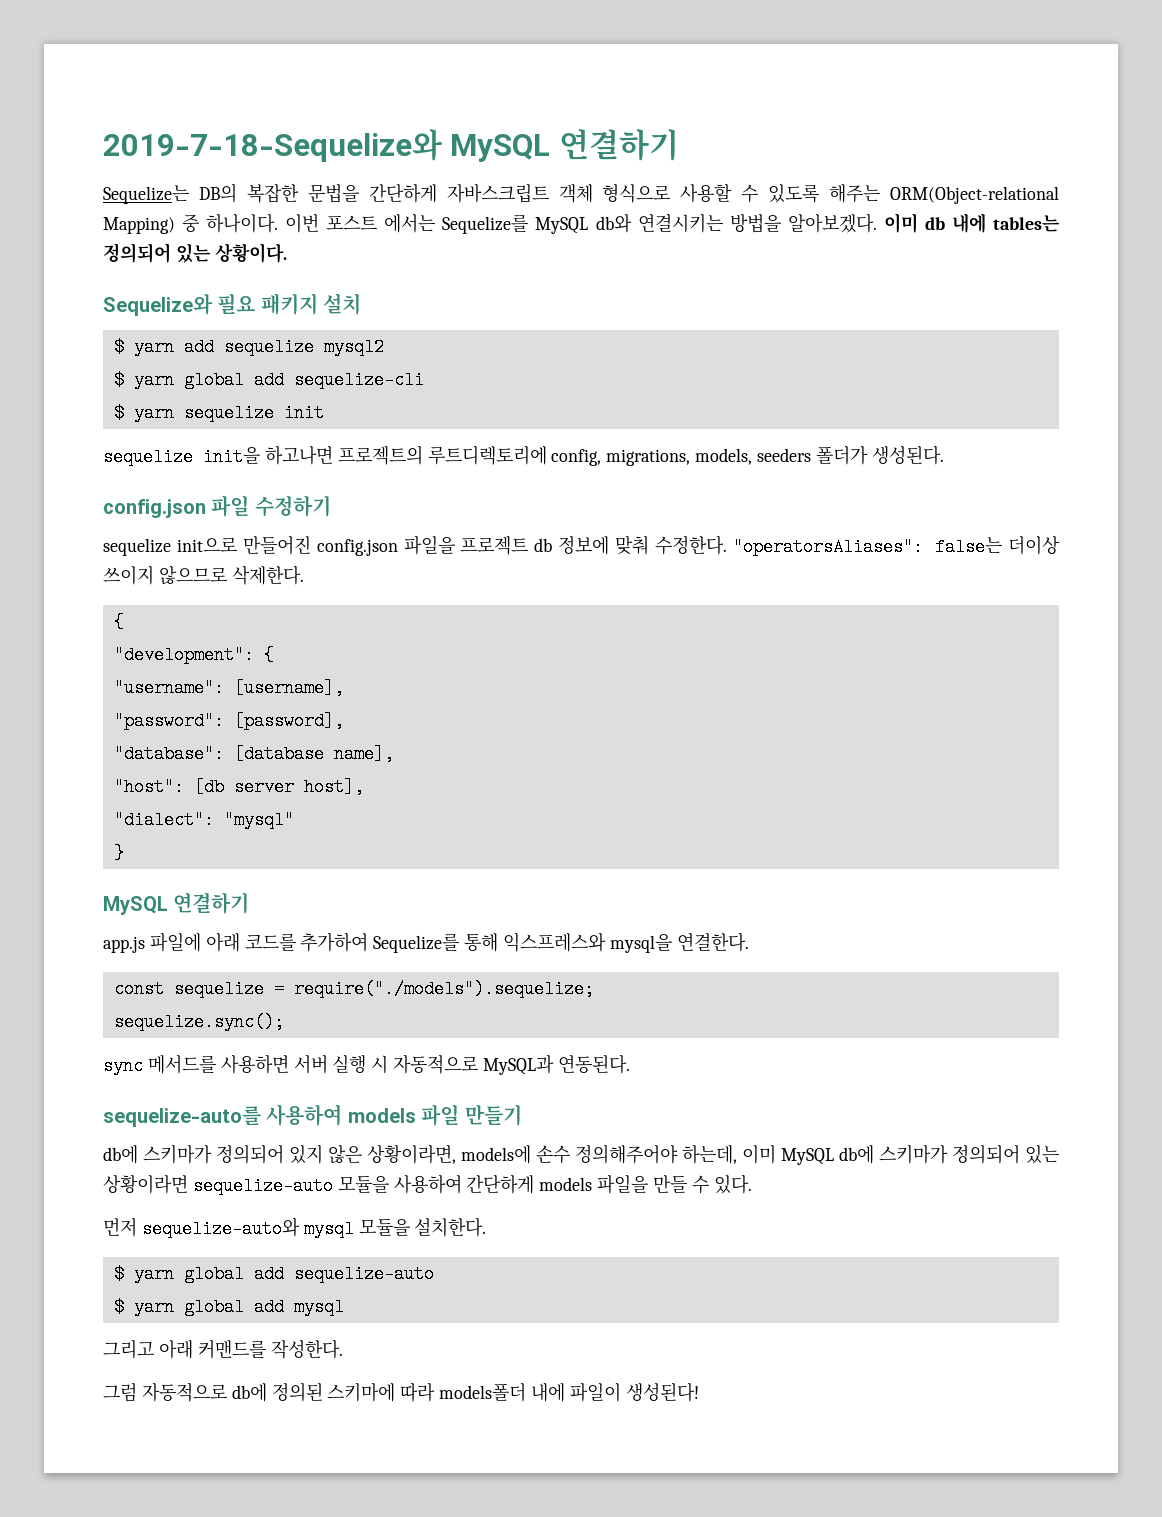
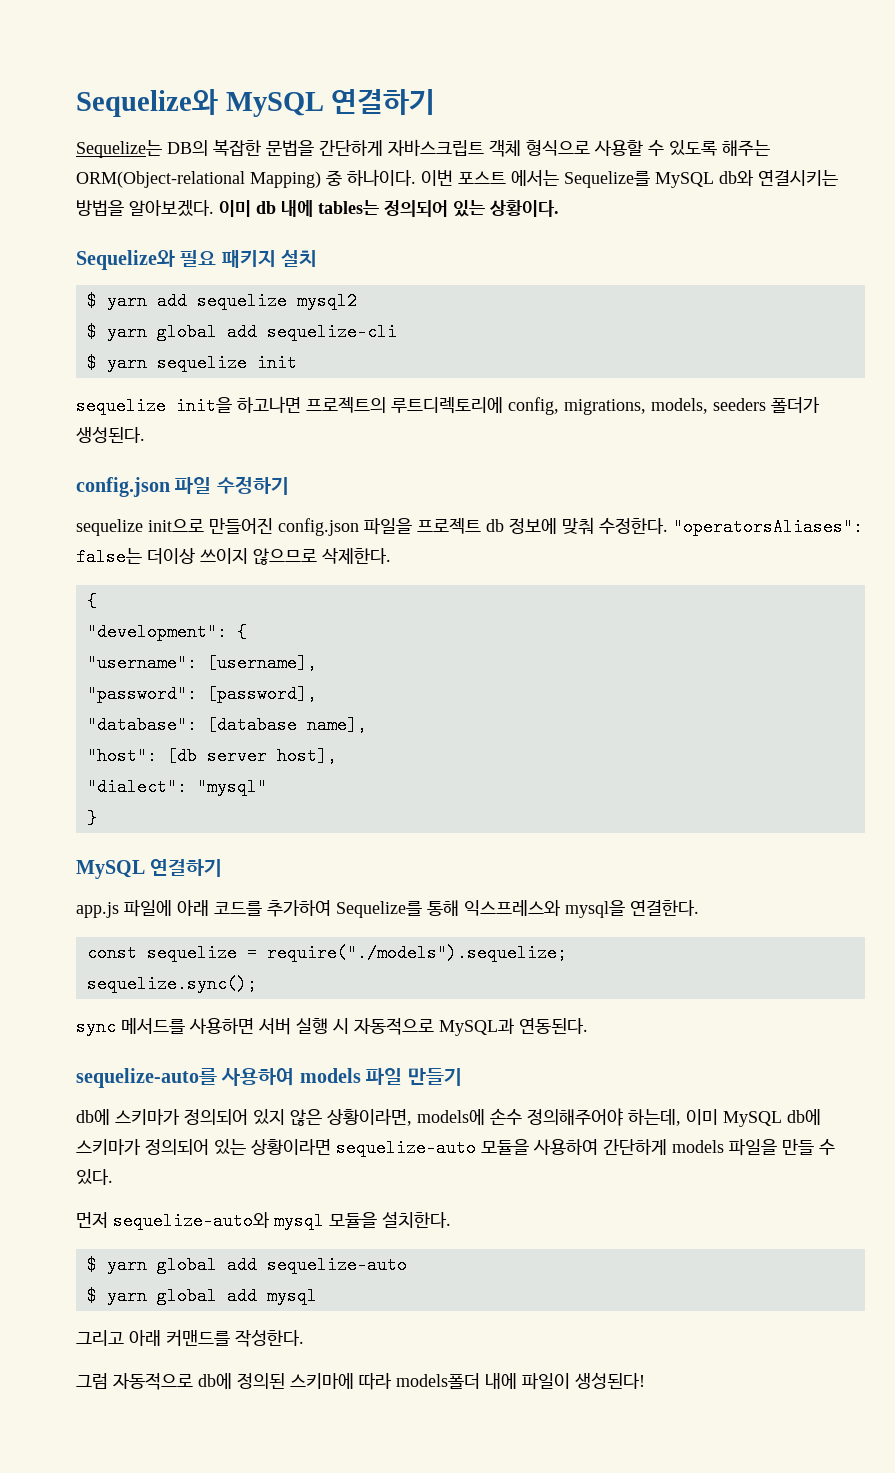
[103,129,442,162] 2019-7-18-Sequelize와 -> [76,89,218,117] Sequelize와

